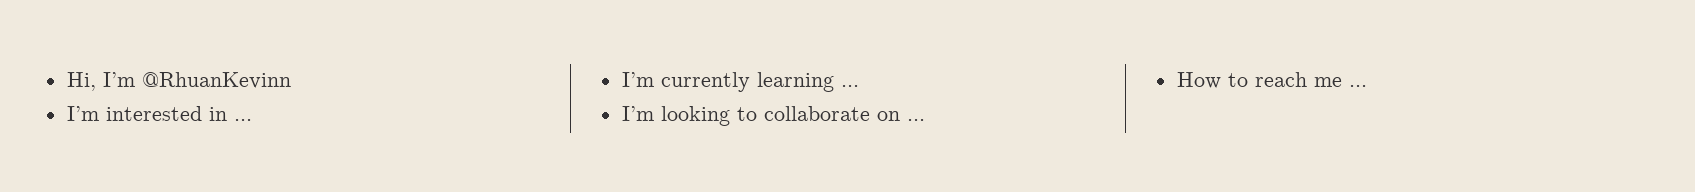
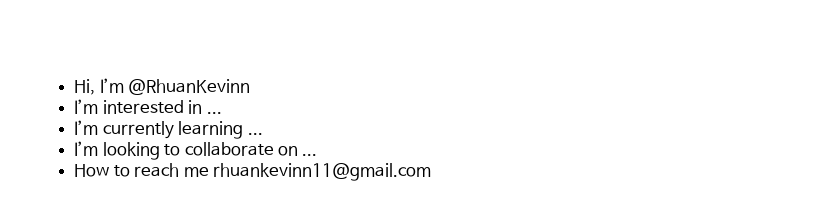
[1348,85,1367,87] ... -> [212,163,431,181] rhuankevinn11@gmail.com

